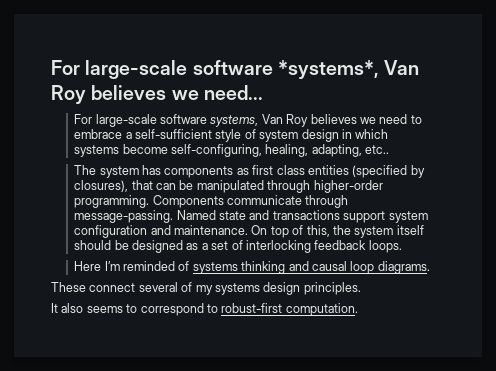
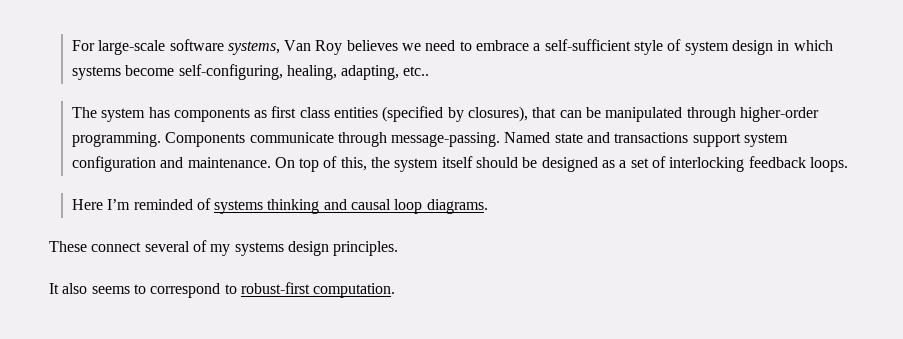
[51,60,420,79] [51,85,263,104] [74,114,208,127] For large-scale software *systems*, Van Roy believes we need... // For large-scale software -> [71,39,224,55] For large-scale software

